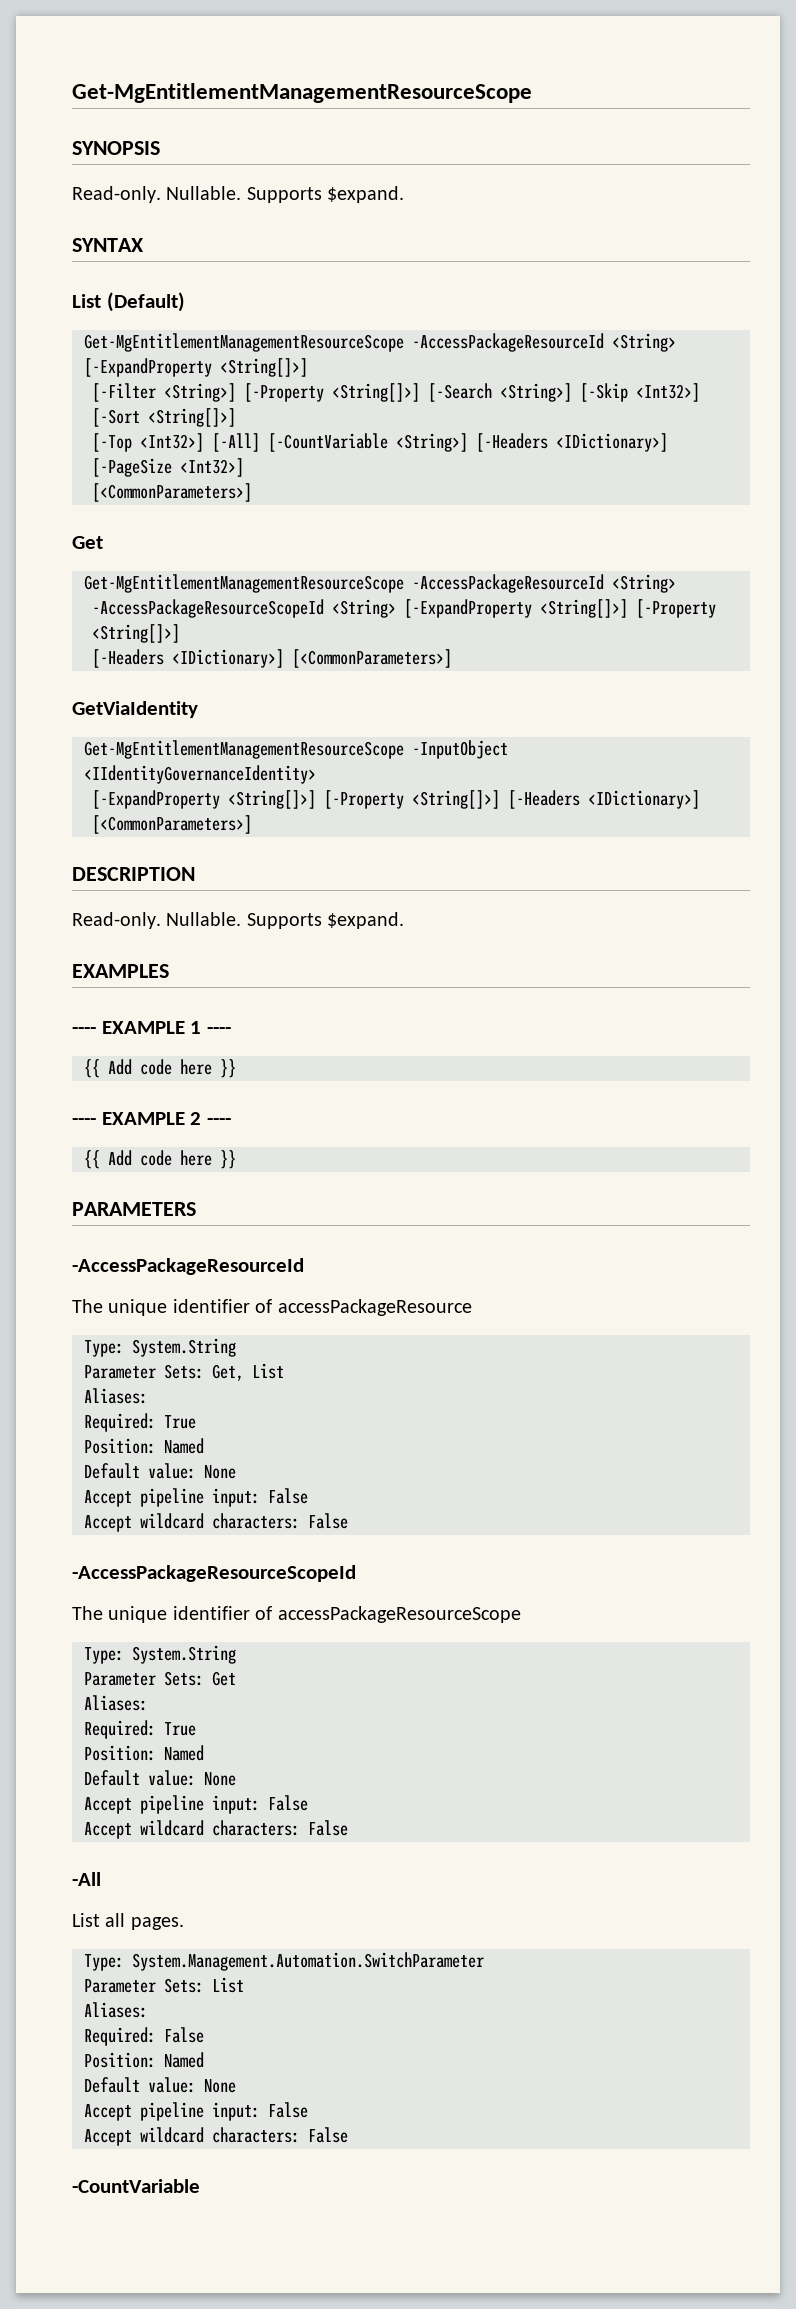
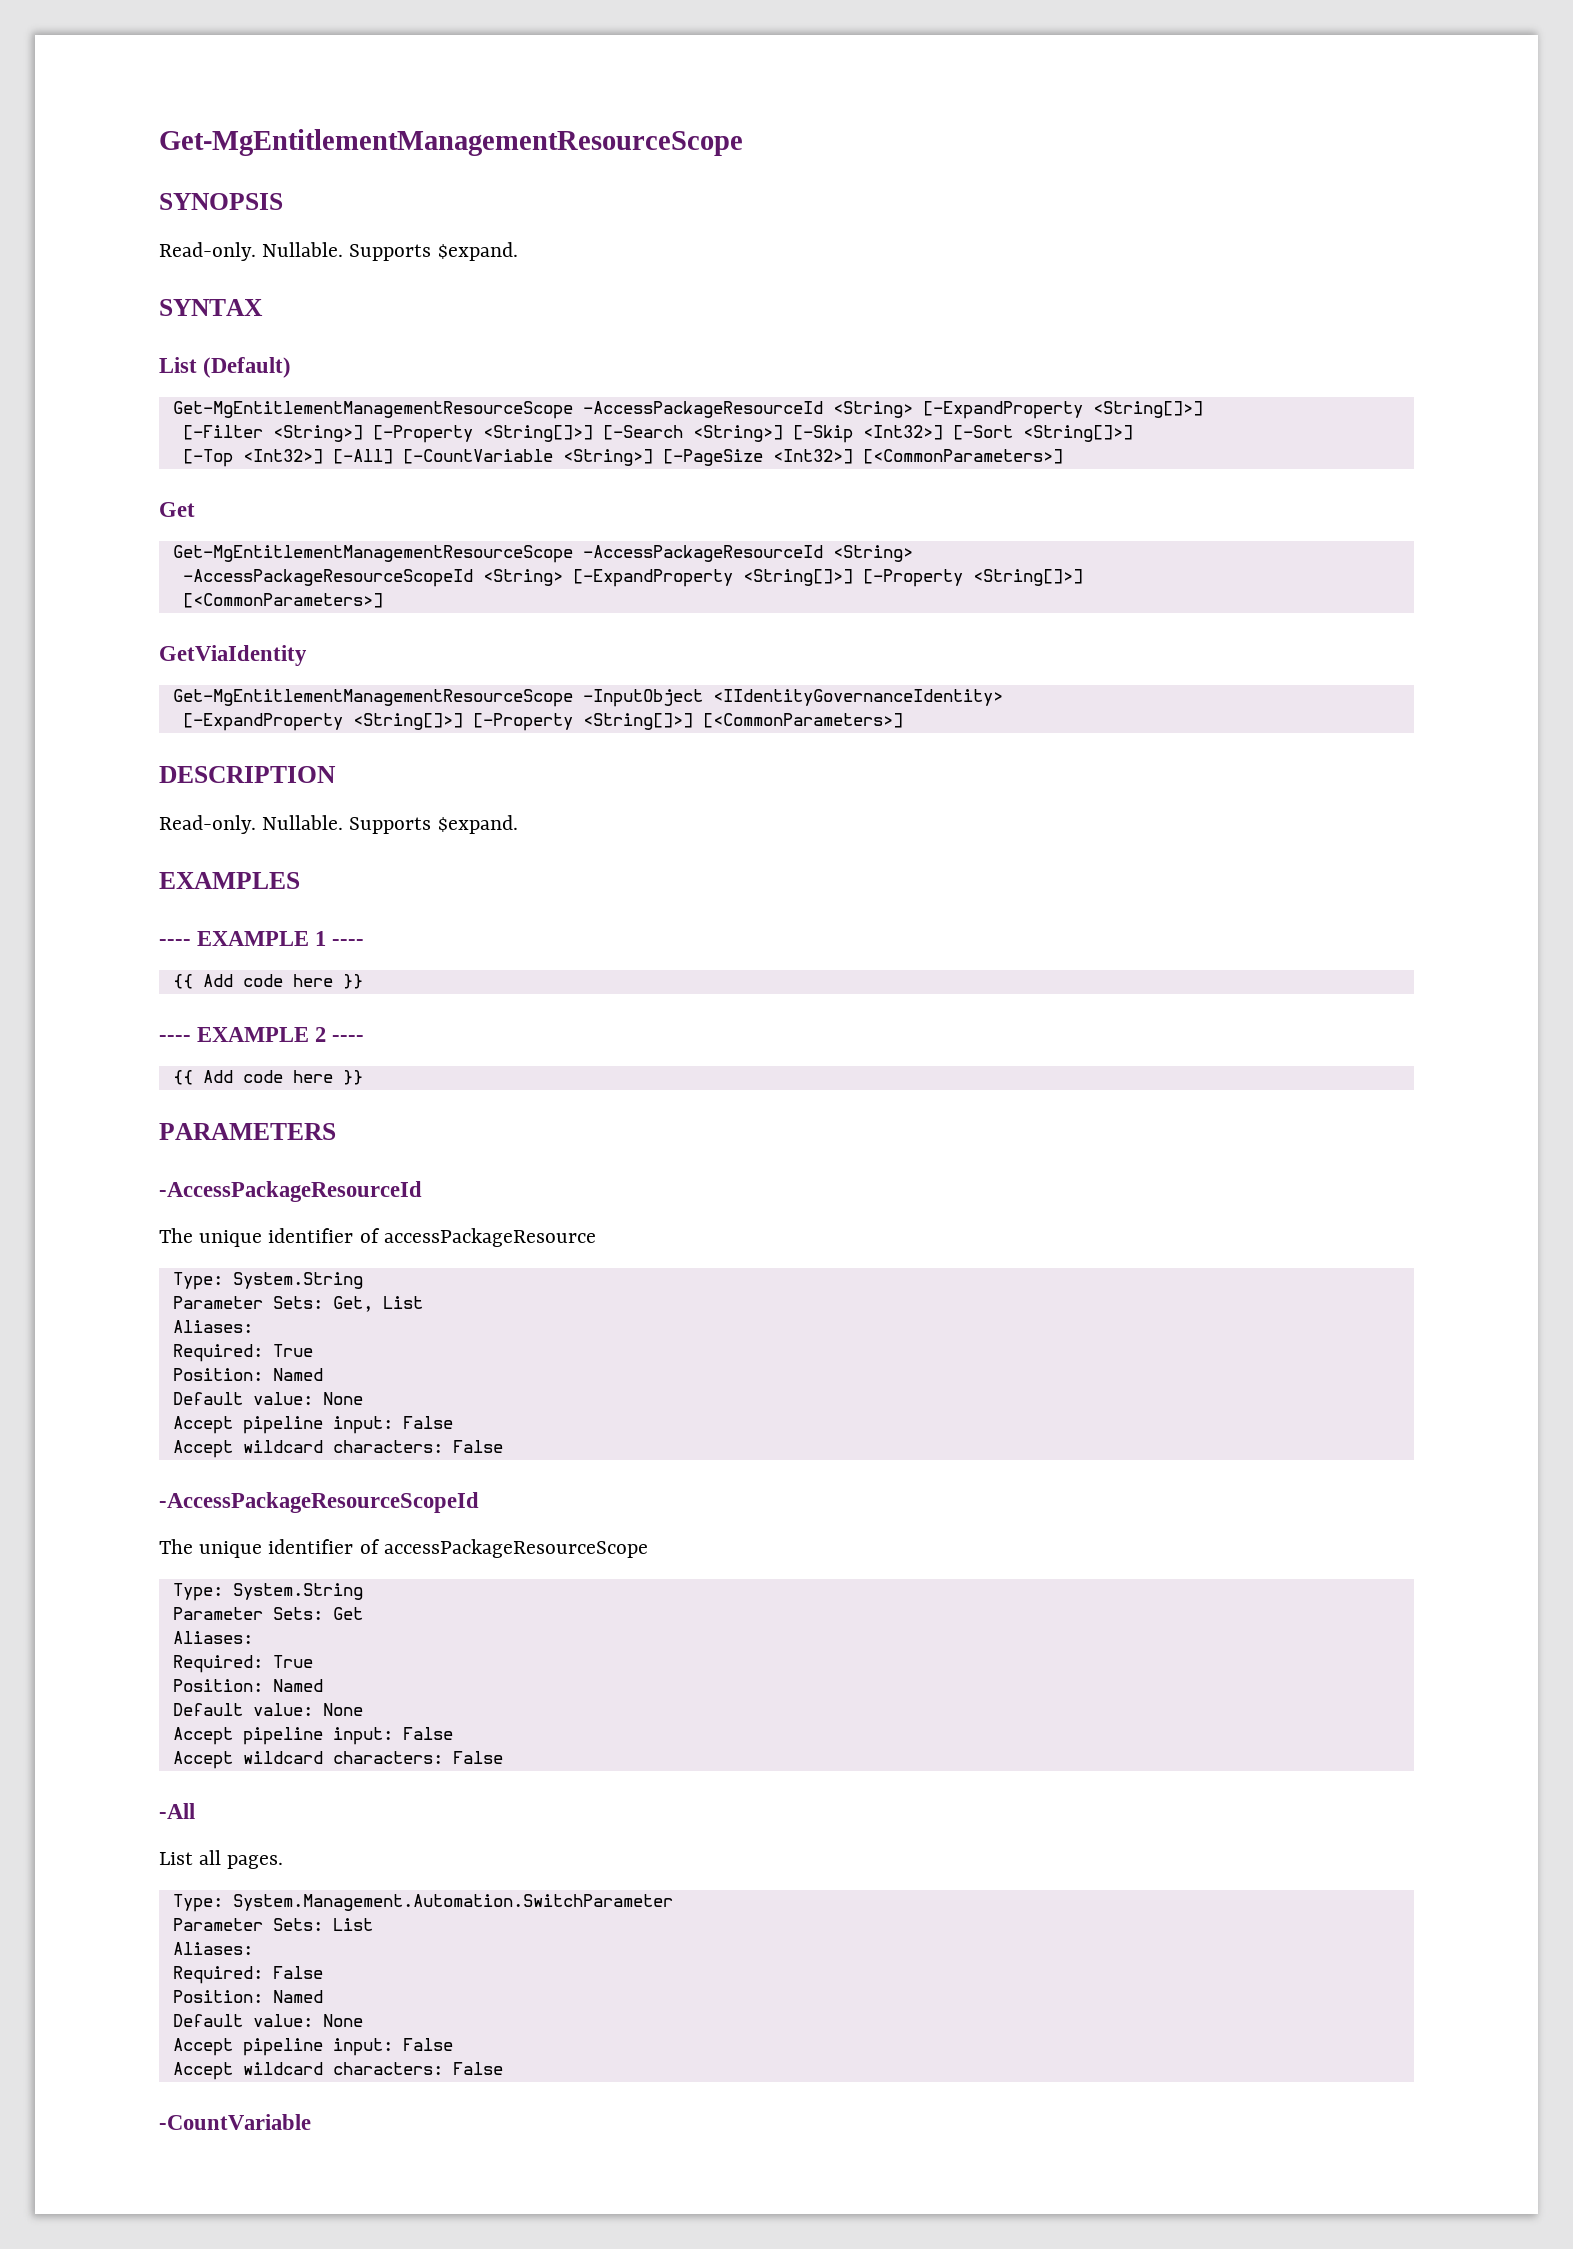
[476,433,668,452] [-Headers <IDictionary>] -> (653, 457) none
(244, 467) // -> (853, 456) none
[92,649,284,668] [-Headers <IDictionary>] -> (1083, 577) none
[508,790,700,809] [-Headers <IDictionary>] -> (693, 721) none

